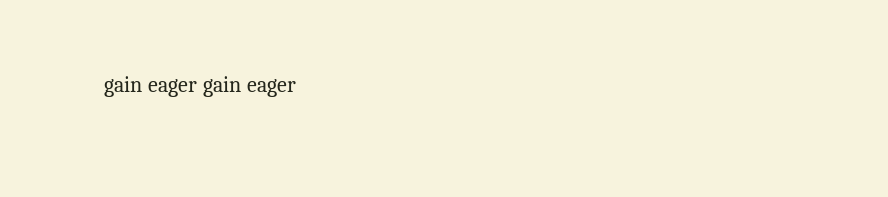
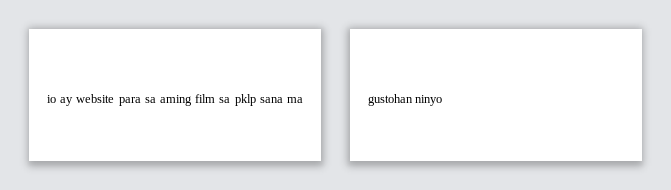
[104,76,296,97] gain eager gain eager -> [47,94,443,106] io ay website para sa aming film sa pklp sana ma gustohan ninyo

